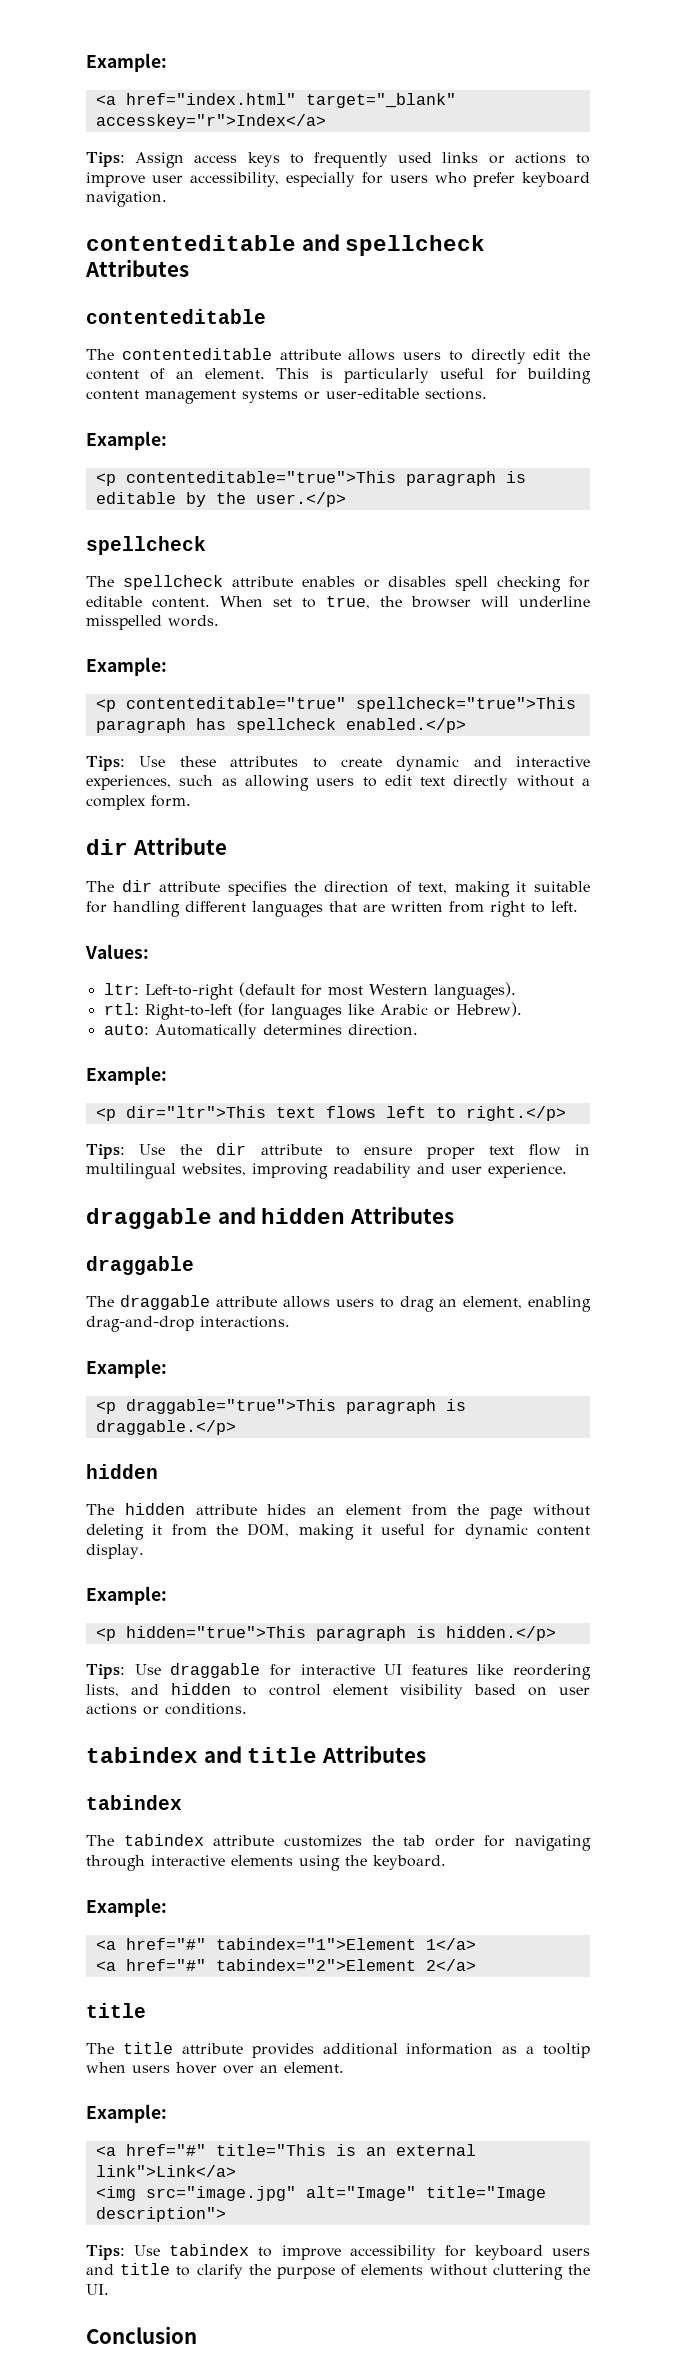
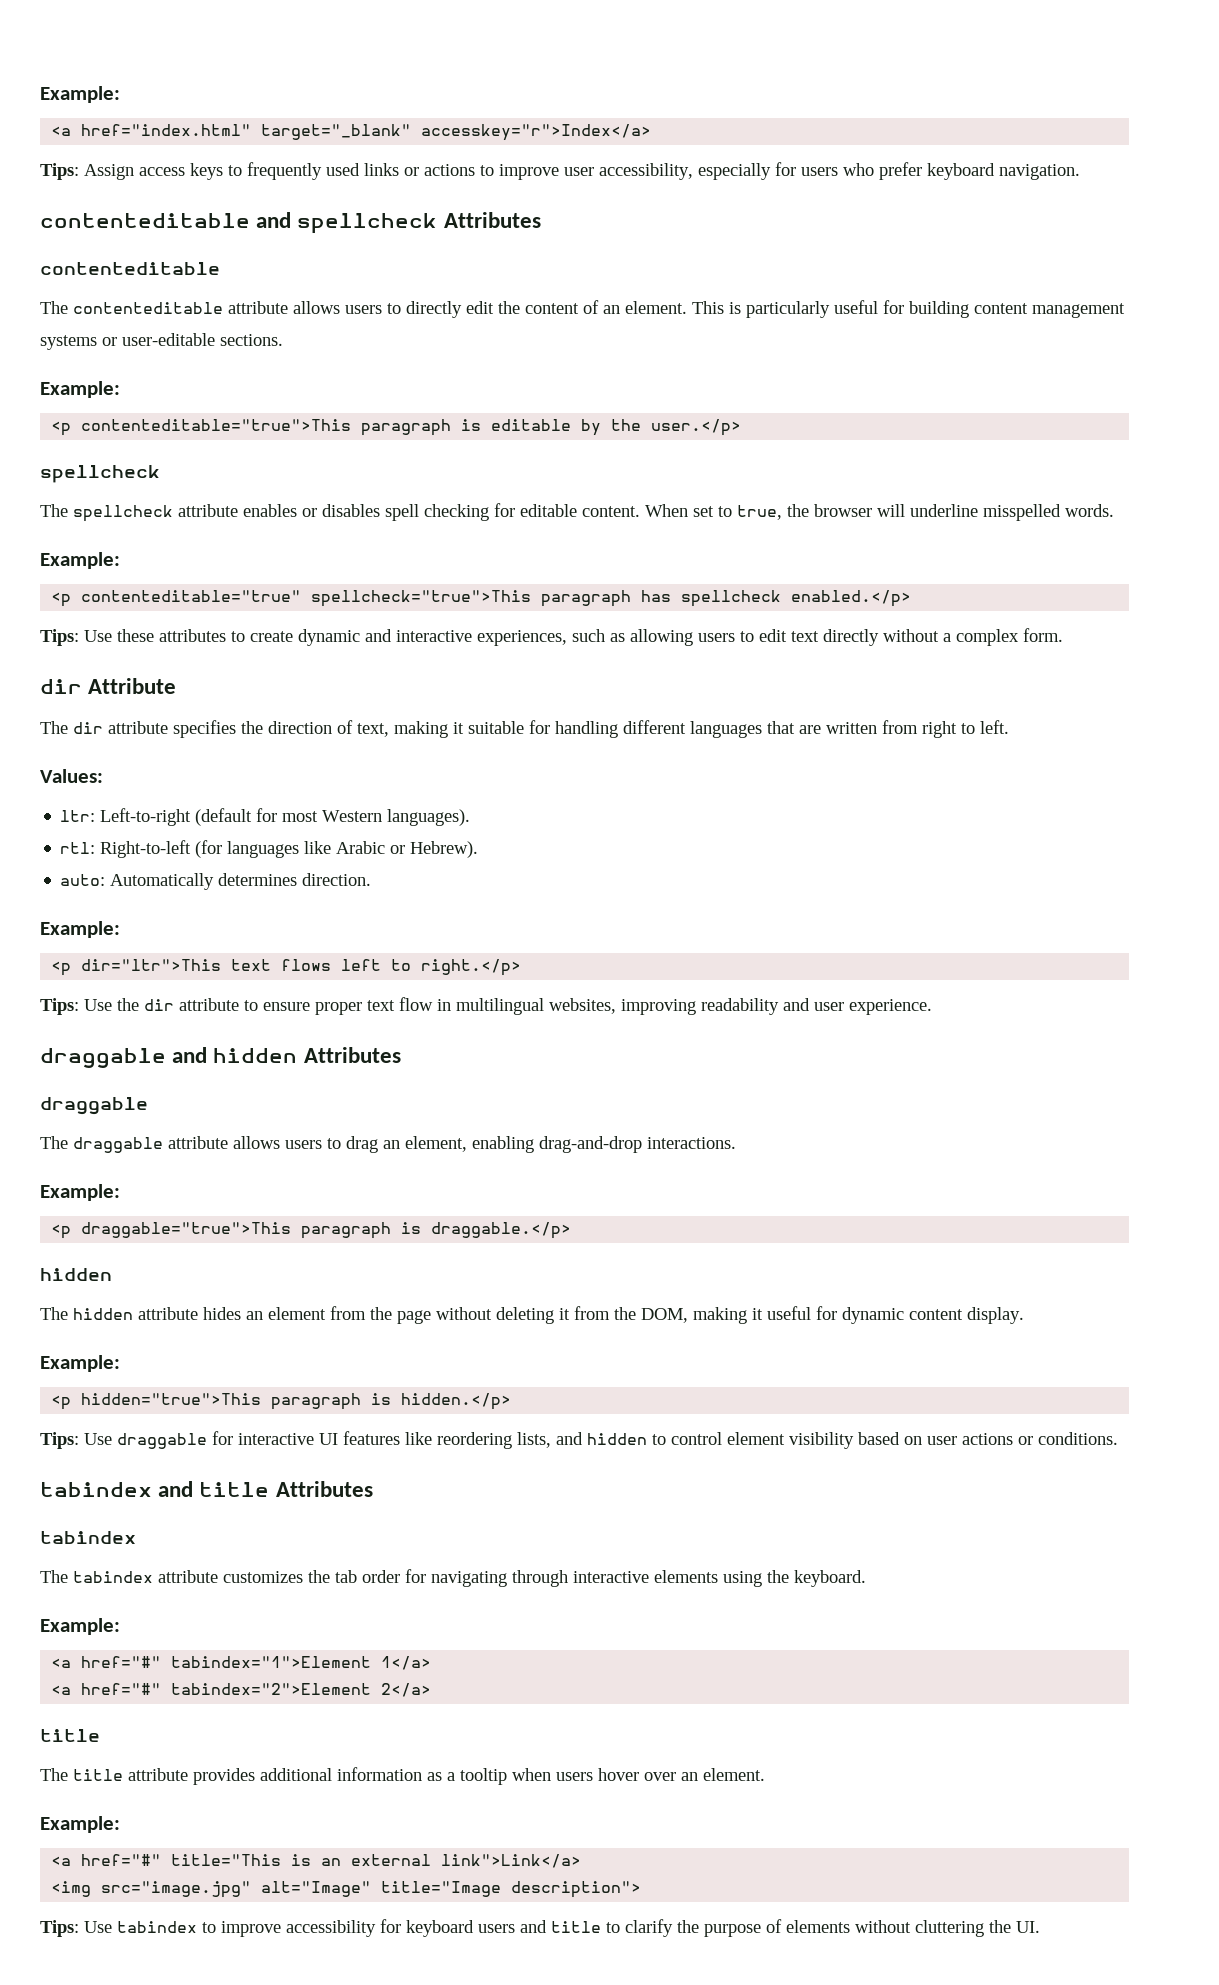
[86,2326,197,2344] // Conclusion -> (1040, 1927) none

